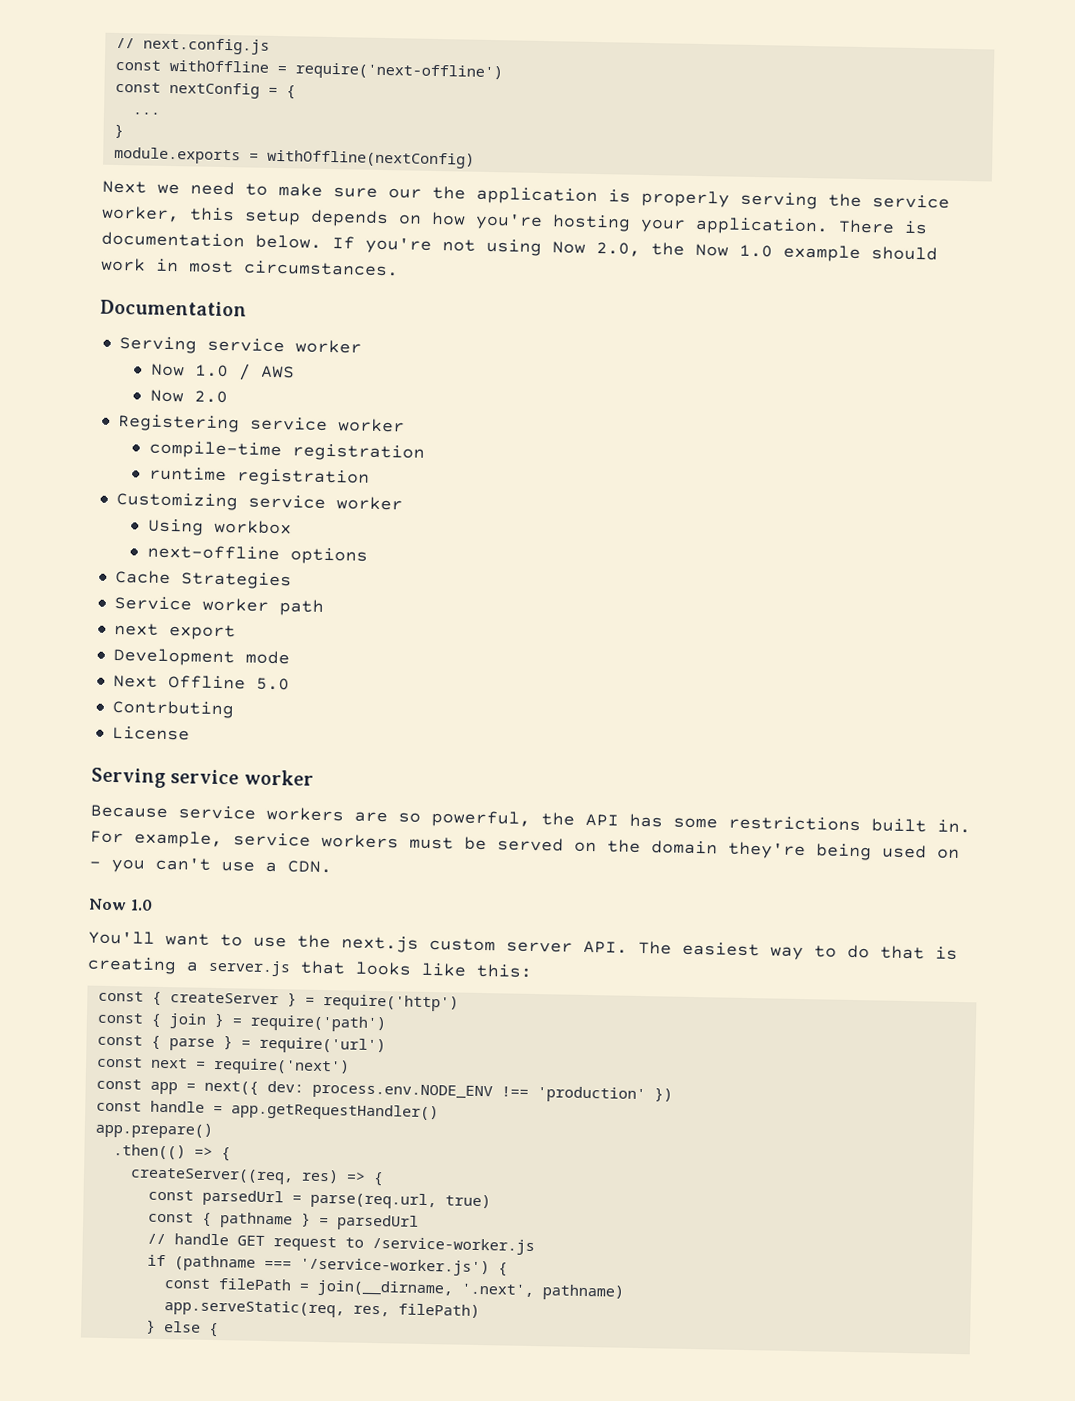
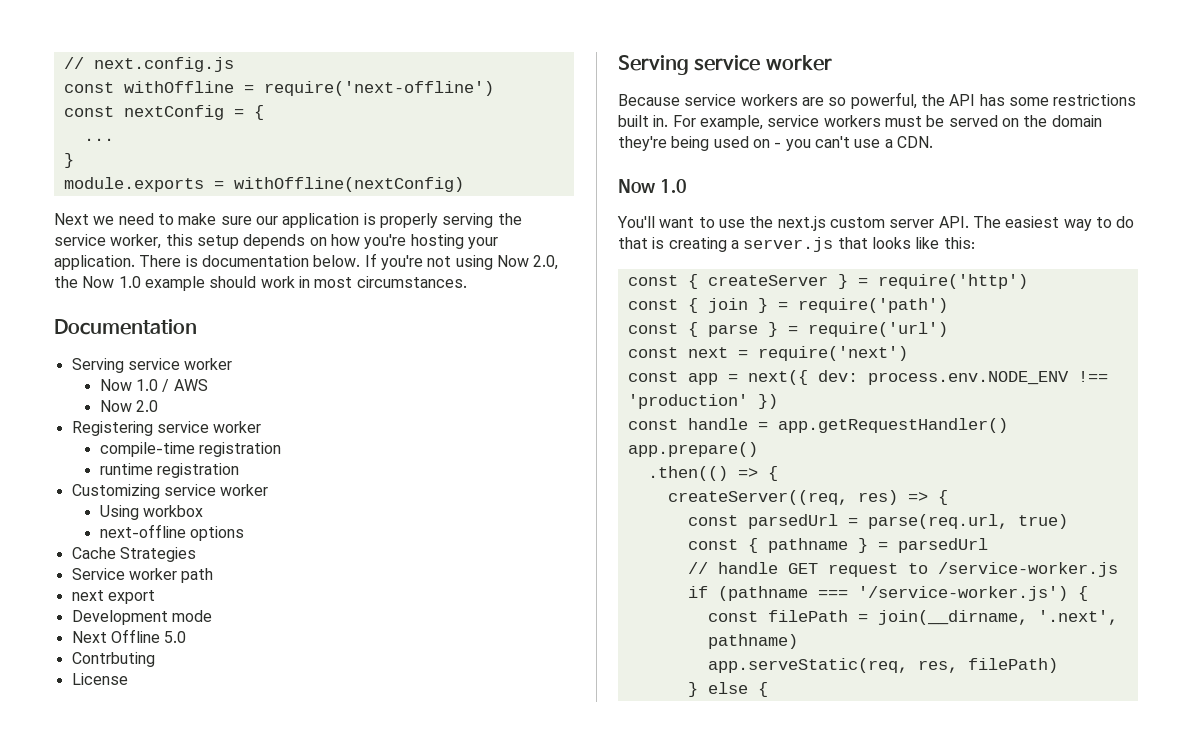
[432,185,466,200] the -> (278, 220) none

